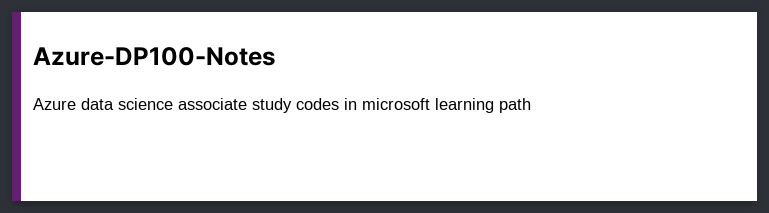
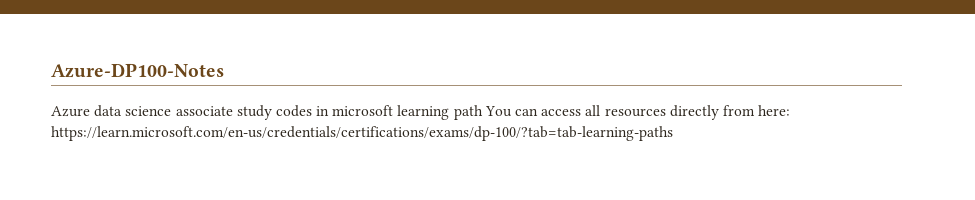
(531, 105) none -> [484,105,791,120] [51,126,673,141] You can access all resources directly from here: https://learn.microsoft.com/en-us/credentials/certifications/exams/dp-100/?tab=tab-learning-paths

